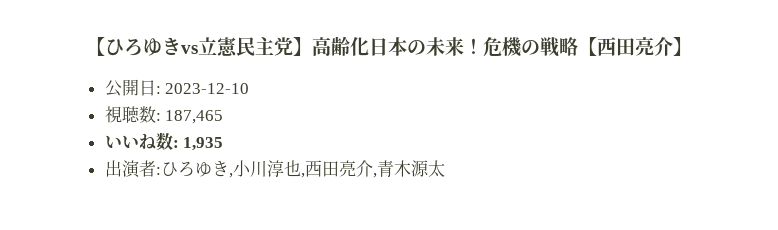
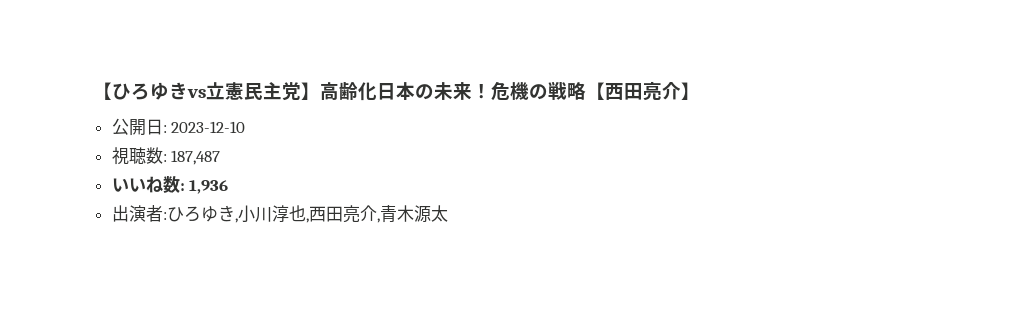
[165,110,224,124] 187,465 -> [171,150,221,165] 187,487
[183,137,224,151] 1,935 -> [189,180,229,194] 1,936

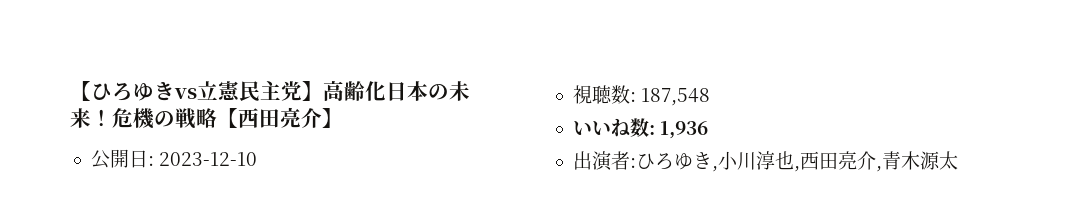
[171,150,221,165] 187,487 -> [641,88,711,106] 187,548

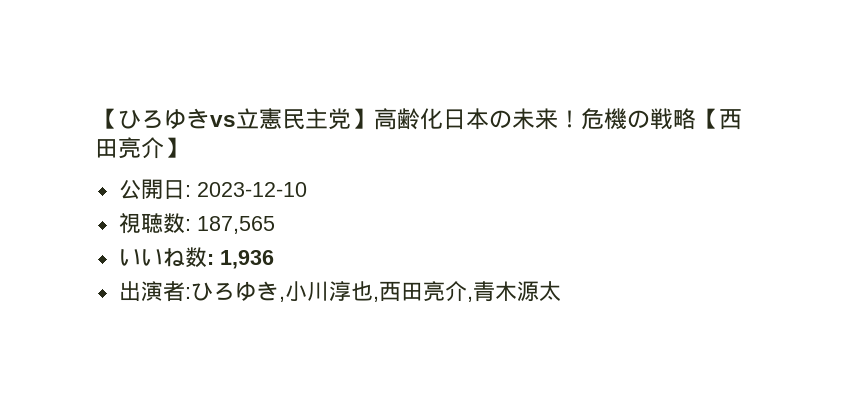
[641,88,711,106] 187,548 -> [196,216,275,234] 187,565

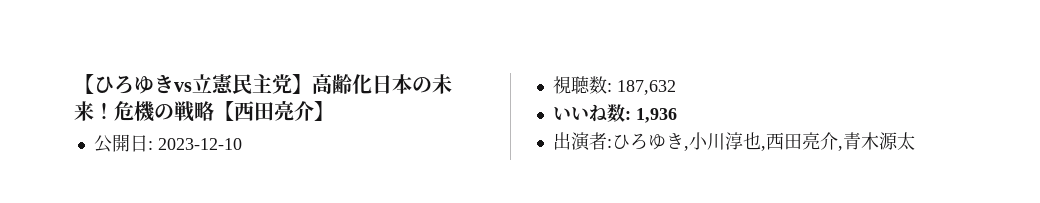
[196,216,275,234] 187,565 -> [616,80,676,95] 187,632

